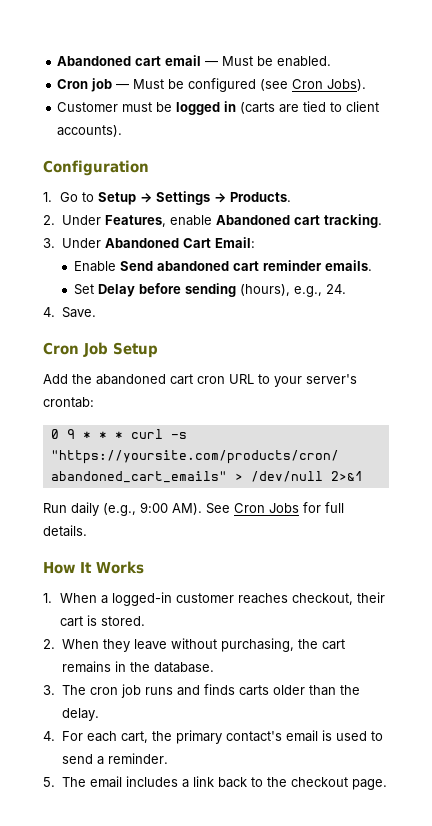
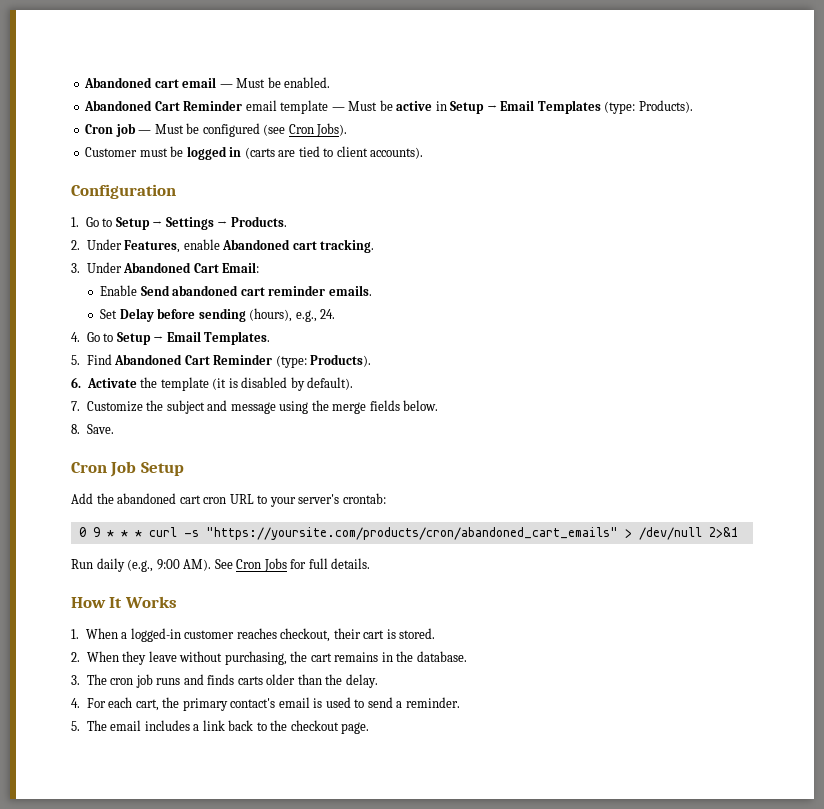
(332, 61) none -> [84,100,693,114] // Abandoned Cart Reminder email template — Must be active in Setup → Email Templates (type: Products).
(55, 312) none -> [86,331,271,345] [71,354,372,368] [71,377,354,391] [71,400,439,414] [71,424,80,434] Go to Setup → Email Templates. // 5. Find Abandoned Cart Reminder (type: Products). // 6. Activate the template (it is disabled by default). // 7. Customize the subject and message using the merge fields below. // 8.

